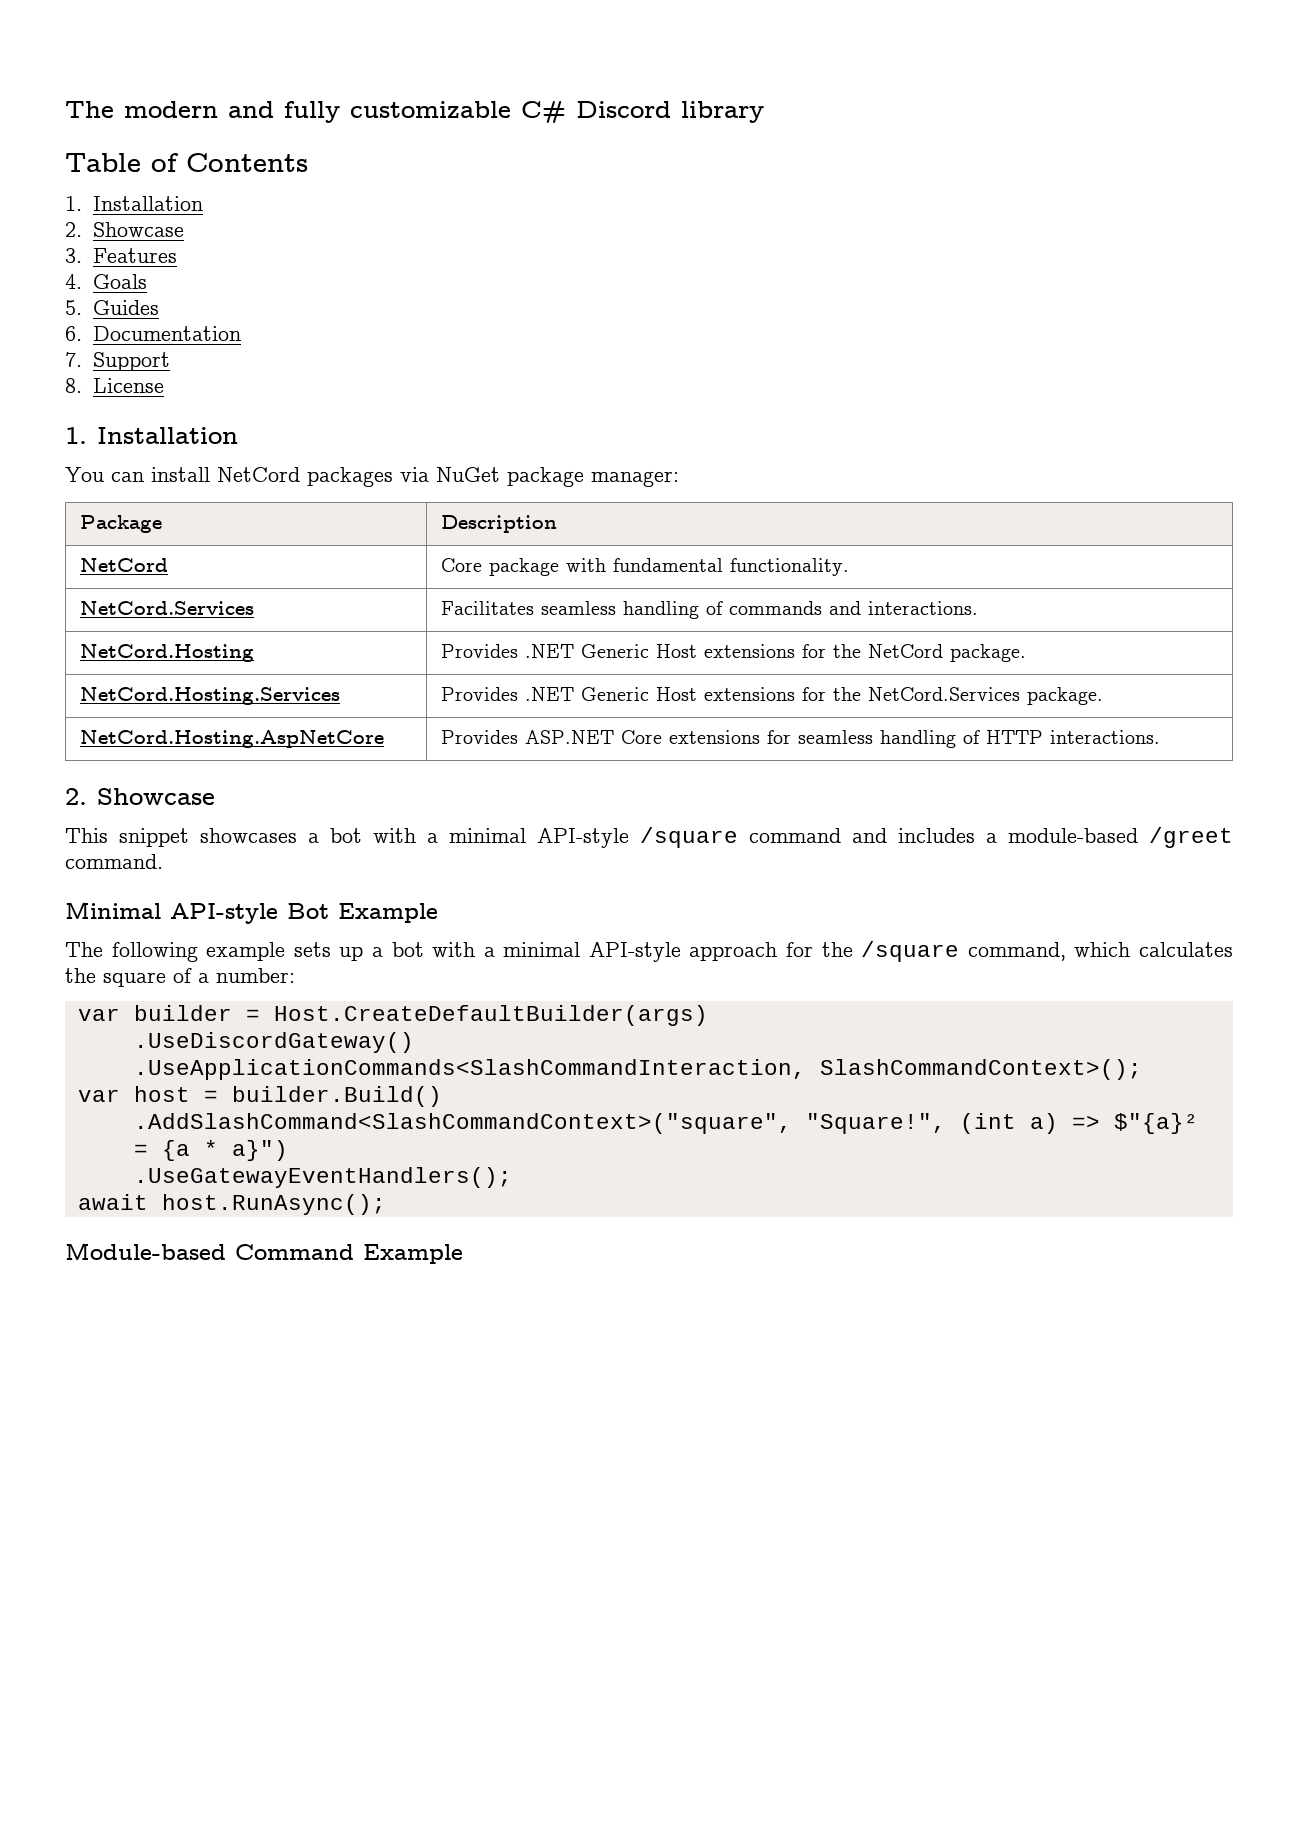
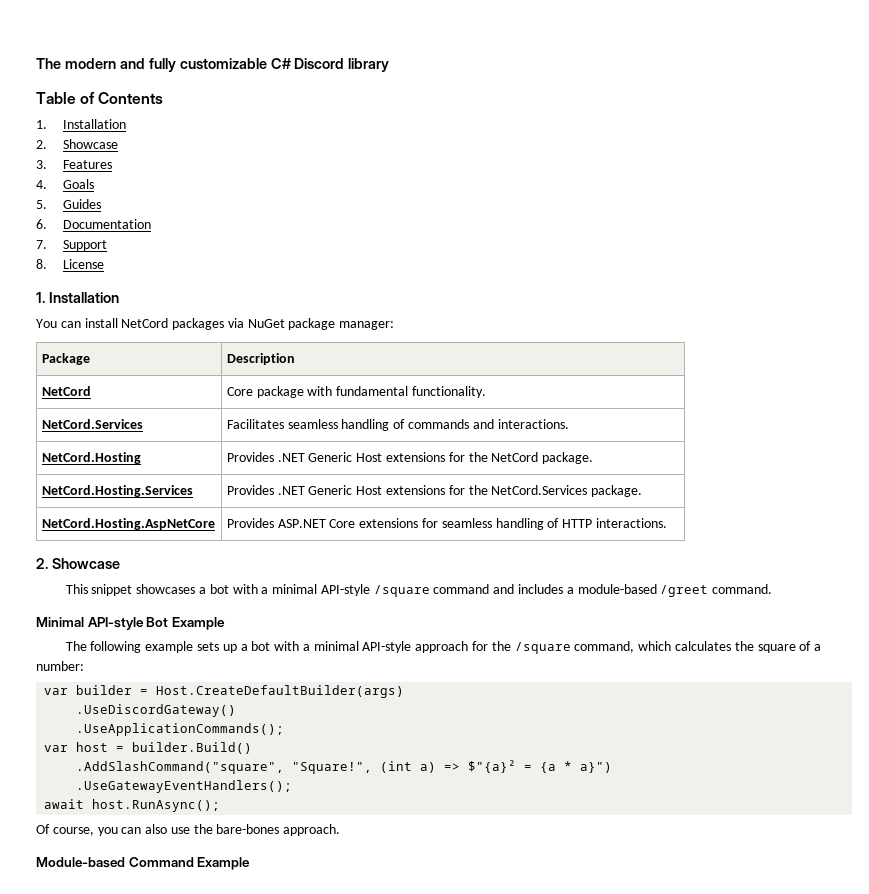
[133,1059,1142,1080] .UseApplicationCommands<SlashCommandInteraction, SlashCommandContext>(); -> [76,723,285,736] .UseApplicationCommands();
[133,1113,792,1134] .AddSlashCommand<SlashCommandContext>("square", -> [76,761,285,774] .AddSlashCommand("square",
(386, 1204) none -> [36,824,341,836] // Of course, you can also use the bare-bones approach.

